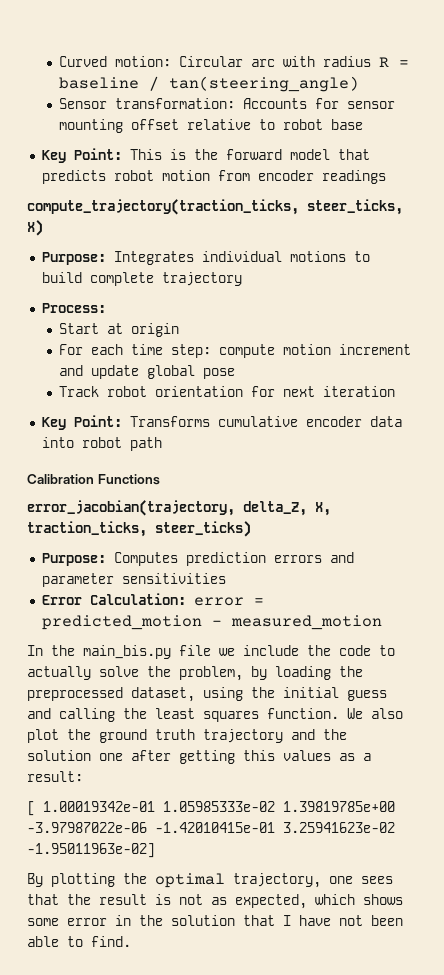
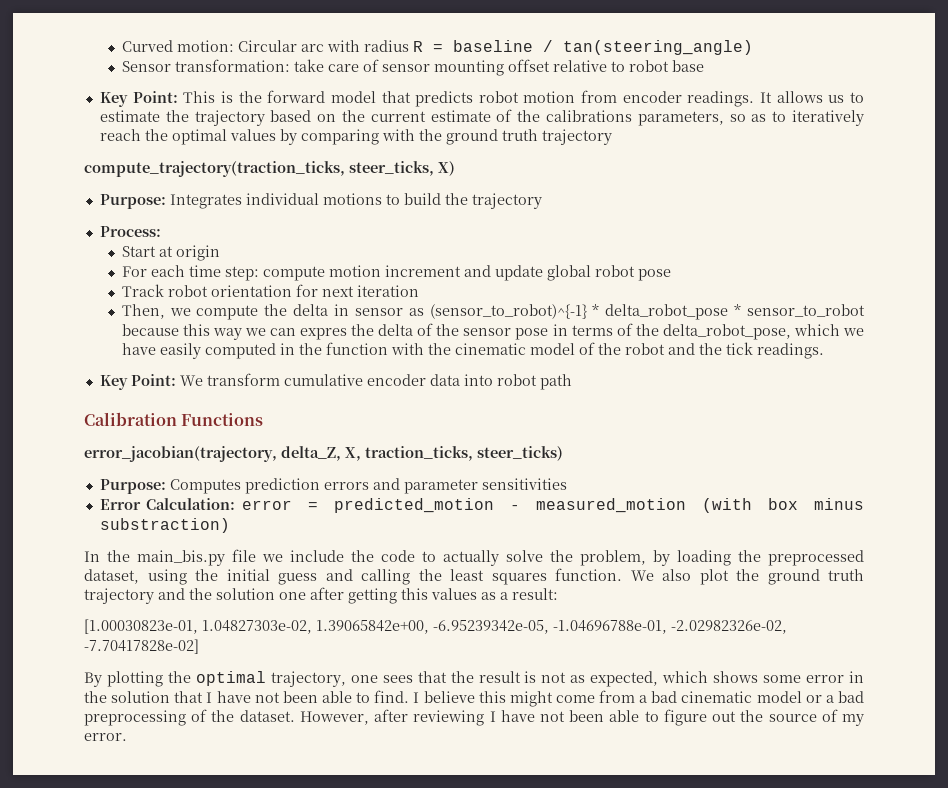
[243,98,340,109] Accounts for -> [293,59,379,72] take care of
[321,170,386,184] readings -> [687,91,864,107] [99,109,864,126] [99,129,612,145] readings. It allows us to estimate the trajectory based on the current estimate of the calibrations parameters, so as to iteratively reach the optimal values by comparing with the ground truth trajectory
[89,272,154,286] complete -> [444,193,468,205] the
(196, 372) none -> [594,265,635,277] robot
[41,415,210,430] // Key Point: Transforms -> [121,304,866,320] [121,323,865,340] [121,342,824,359] [99,373,280,390] // Then, we compute the delta in sensor as (sensor_to_robot)^{-1} * delta_robot_pose * sensor_to_robot because this way we can expres the delta of the sensor pose in terms of the delta_robot_pose, which we have easily computed in the function with the cinematic model of the robot and the tick readings. // Key Point: We transform
(382, 622) none -> [701,498,864,513] [99,518,230,533] (with box minus substraction)
[27,801,395,816] [27,822,395,833] [27,843,155,858] [ 1.00019342e-01 1.05985333e-02 1.39819785e+00 -3.97987022e-06 -1.42010415e-01 3.25941623e-02 -1.95011963e-02] -> [84,619,787,634] [84,639,199,654] [1.00030823e-01, 1.04827303e-02, 1.39065842e+00, -6.95239342e-05, -1.04696788e-01, -2.02982326e-02, -7.70417828e-02]
(131, 941) none -> [413,690,864,707] [84,709,864,726] [84,733,127,741] I believe this might come from a bad cinematic model or a bad preprocessing of the dataset. However, after reviewing I have not been able to figure out the source of my error.

